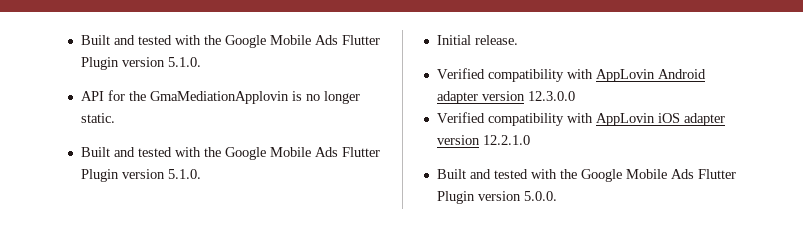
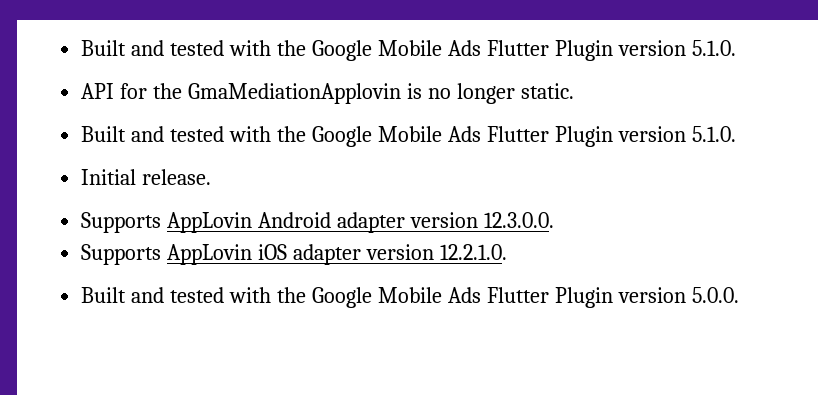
[436,68,593,82] Verified compatibility with -> [81,212,162,233] Supports
[527,91,575,101] [436,112,593,126] 12.3.0.0 // Verified compatibility with -> [483,212,554,228] [81,244,162,265] 12.3.0.0. // Supports
[482,135,530,145] 12.2.1.0 -> [439,244,507,260] 12.2.1.0.

